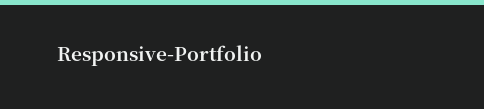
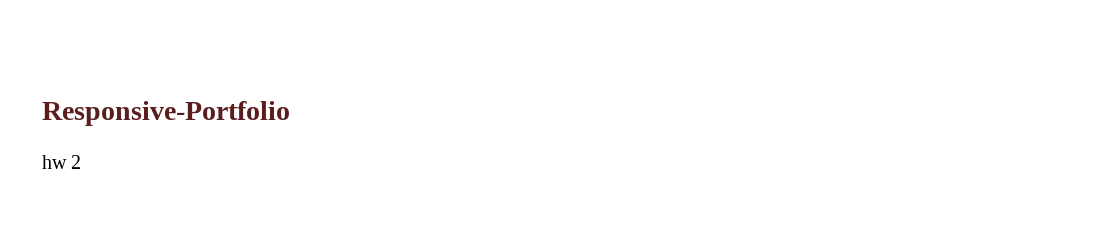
(262, 55) none -> [42,155,82,169] // hw 2

